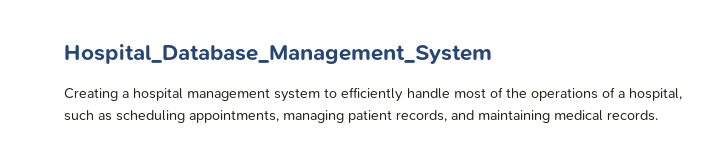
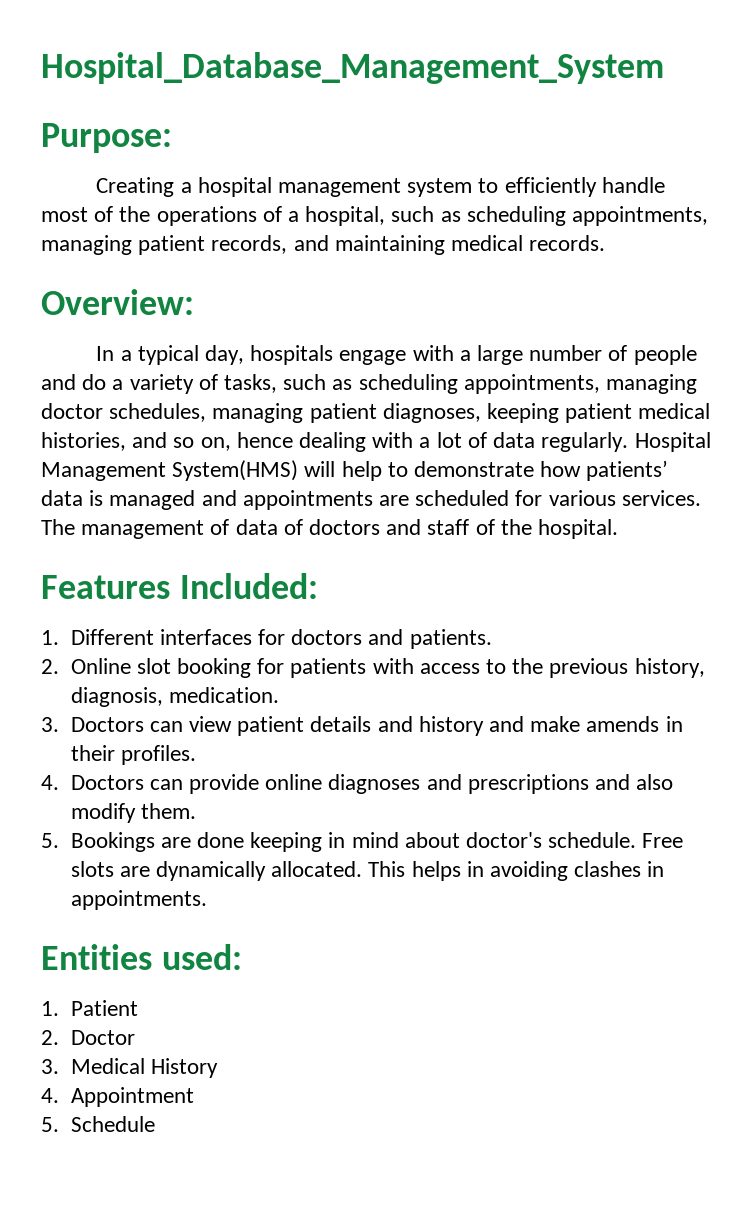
(492, 54) none -> [41,123,172,153] // Purpose:
(658, 115) none -> [41,289,194,315] [96,345,697,365] [41,374,698,394] [41,403,711,423] [41,432,711,452] [41,460,669,481] [41,490,701,510] [41,519,619,539] [41,573,318,599] [41,629,492,649] [41,658,705,678] [70,687,279,707] [41,716,683,736] [70,745,196,765] [41,774,674,794] [70,803,196,823] [41,832,684,852] [70,861,665,881] [70,890,207,910] [41,944,242,970] [41,1000,138,1016] [41,1030,135,1045] [41,1058,218,1078] [41,1087,194,1107] [41,1116,155,1132] // Overview: // In a typical day, hospitals engage with a large number of people and do a variety of tasks, such as scheduling appointments, managing doctor schedules, managing patient diagnoses, keeping patient medical histories, and so on, hence dealing with a lot of data regularly. Hospital Management System(HMS) will help to demonstrate how patients’ data is managed and appointments are scheduled for various services. The management of data of doctors and staff of the hospital. // Features Included: // 1. Different interfaces for doctors and patients. // 2. Online slot booking for patients with access to the previous history, diagnosis, medication. // 3. Doctors can view patient details and history and make amends in their profiles. // 4. Doctors can provide online diagnoses and prescriptions and also modify them. // 5. Bookings are done keeping in mind about doctor's schedule. Free slots are dynamically allocated. This helps in avoiding clashes in appointments. // Entities used: // 1. Patient // 2. Doctor // 3. Medical History // 4. Appointment // 5. Schedule

